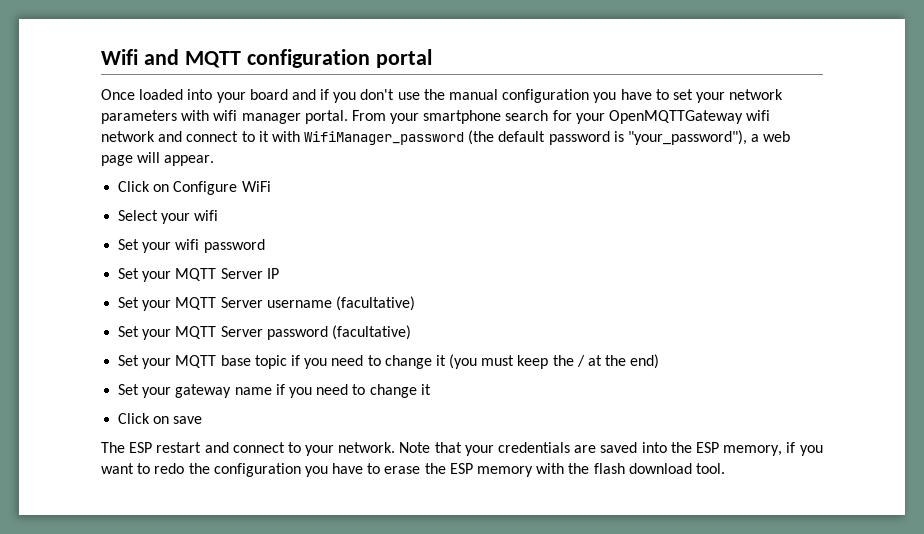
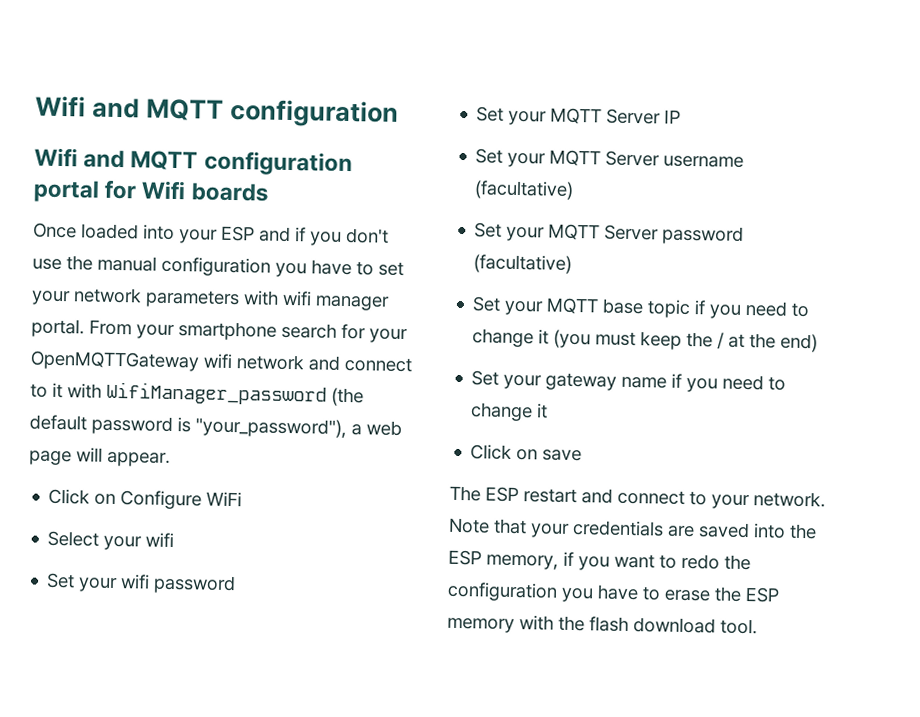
[101,49,432,68] Wifi and MQTT configuration portal -> [35,95,400,128] [34,147,353,177] [33,179,269,203] Wifi and MQTT configuration // Wifi and MQTT configuration portal for Wifi boards
[249,89,288,100] board -> [221,225,255,242] ESP

